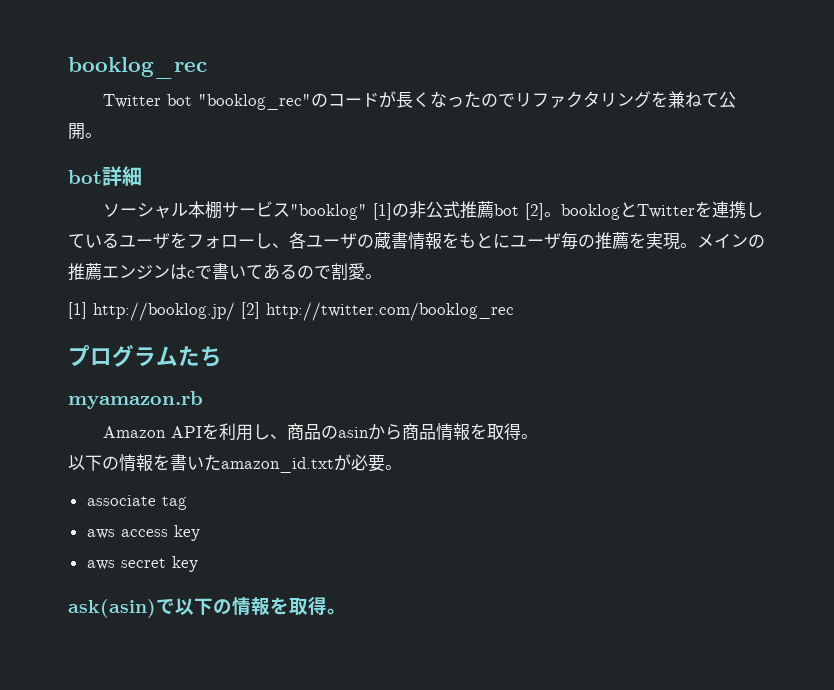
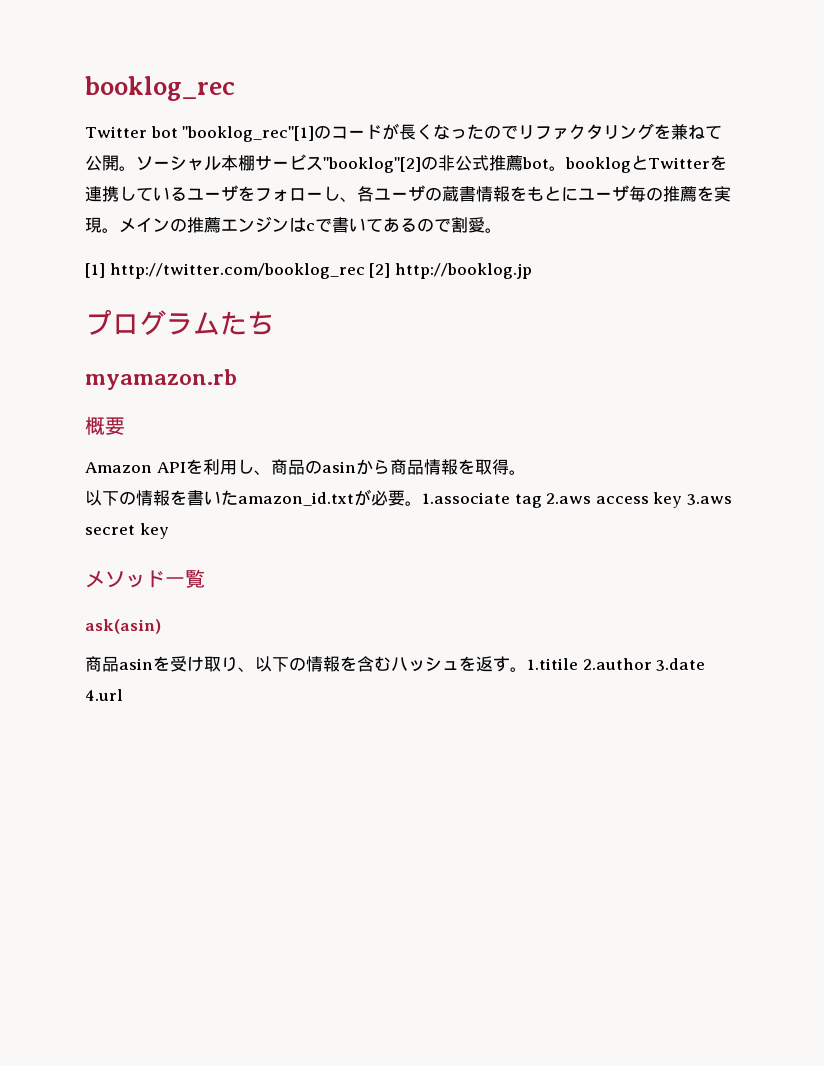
[197,94,311,110] "booklog_rec" -> [182,126,315,142] "booklog_rec"[1]
[68,166,142,186] // bot詳細 // -> (136, 168) none
[289,203,392,220] "booklog" [1] -> [323,157,421,173] "booklog"[2]
[524,203,544,220] [2] -> (549, 163) none
[93,302,514,321] http://booklog.jp/ [2] http://twitter.com/booklog_rec -> [109,263,532,279] http://twitter.com/booklog_rec [2] http://booklog.jp
(203, 400) none -> [85,416,125,435] // 概要
[86,495,156,506] // associate -> [422,492,510,504] 1.associate
[86,529,115,539] // aws -> [546,493,592,504] 2.aws
[86,560,115,570] // aws -> [686,494,732,505] 3.aws
[68,597,346,618] ask(asin)で以下の情報を取得。 -> [85,569,205,588] [85,619,161,634] [85,656,706,672] [85,689,123,701] メソッド一覧 // ask(asin) // 商品asinを受け取り、以下の情報を含むハッシュを返す。1.titile 2.author 3.date 4.url

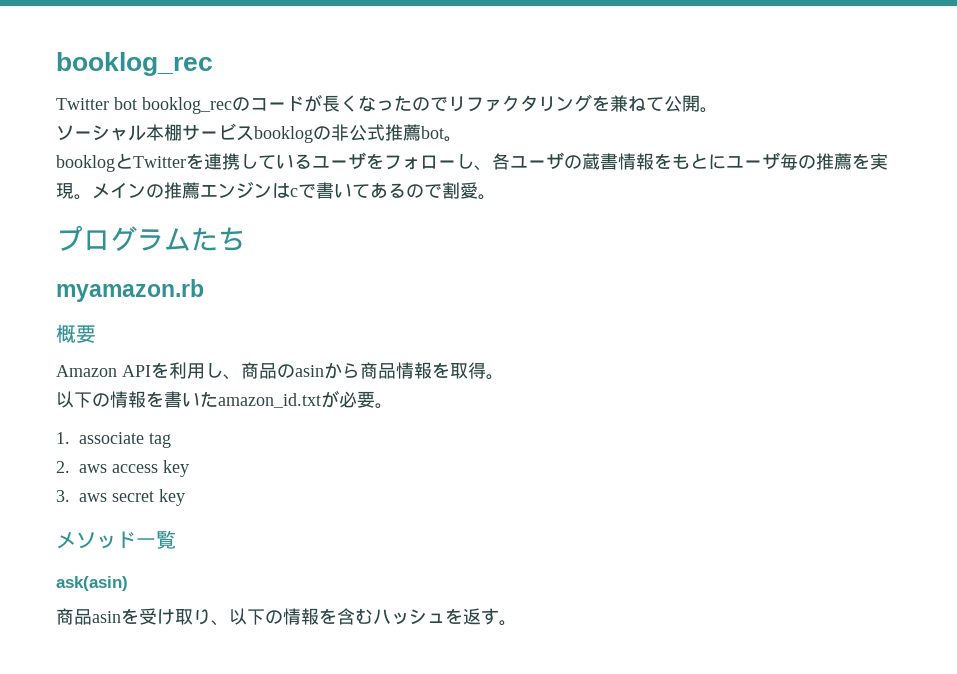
[182,126,315,142] "booklog_rec"[1] -> [142,97,232,114] booklog_rec
(136, 168) none -> (718, 110) //
[323,157,421,173] "booklog"[2] -> [254,126,313,143] booklog
(566, 168) none -> (462, 139) //
[85,263,532,279] // [1] http://twitter.com/booklog_rec [2] http://booklog.jp -> (496, 197) none
[422,492,510,504] 1.associate -> [56,432,144,444] // 1. associate
[546,493,592,504] 2.aws -> [56,461,107,473] // 2. aws
[686,494,732,505] 3.aws -> [56,490,107,502] // 3. aws
[527,658,706,671] [85,689,123,701] 1.titile 2.author 3.date 4.url -> (517, 623) none

